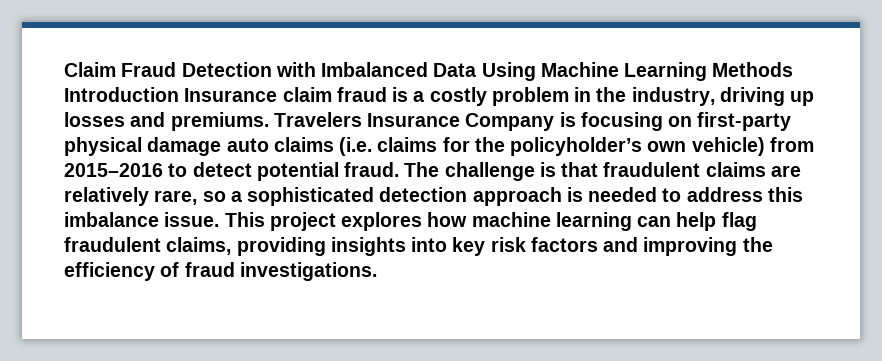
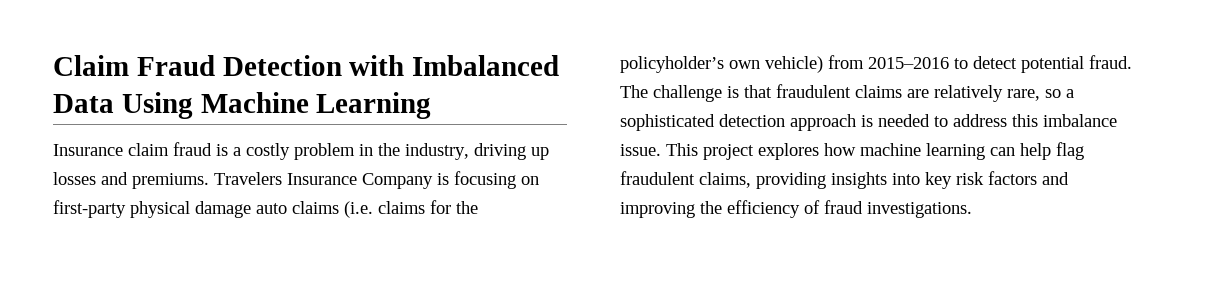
[712,62,794,77] [64,87,179,102] Methods Introduction -> (432, 105) //

